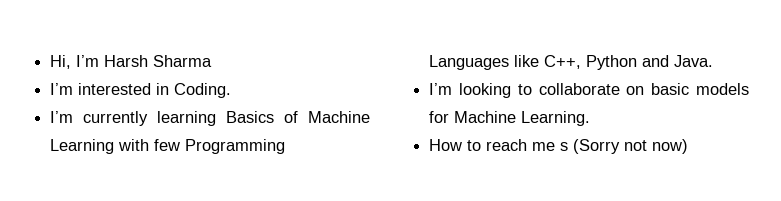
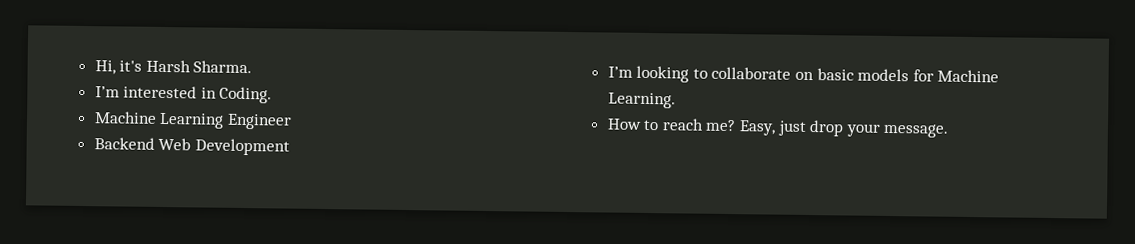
[76,55,213,67] I’m Harsh Sharma -> [119,59,253,74] it's Harsh Sharma.
[50,111,370,126] [50,139,286,154] [429,55,714,70] I’m currently learning Basics of Machine Learning with few Programming Languages like C++, Python and Java. -> [93,111,292,130] [93,137,290,156] Machine Learning Engineer // Backend Web Development
[532,139,689,154] me s (Sorry not now) -> [705,119,949,138] me? Easy, just drop your message.

